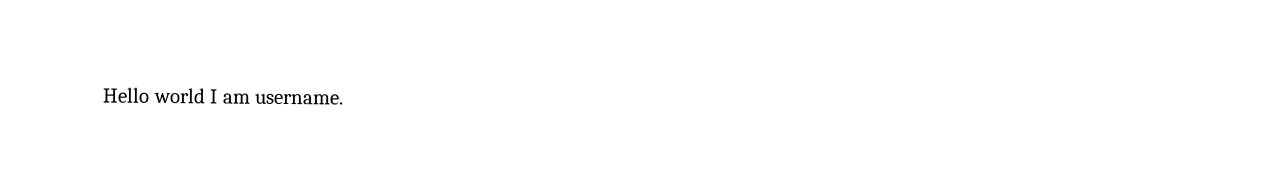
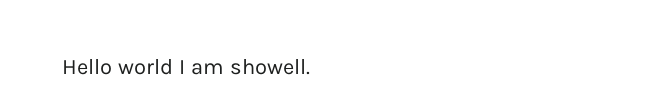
[254,93,344,105] username. -> [229,59,310,75] showell.

